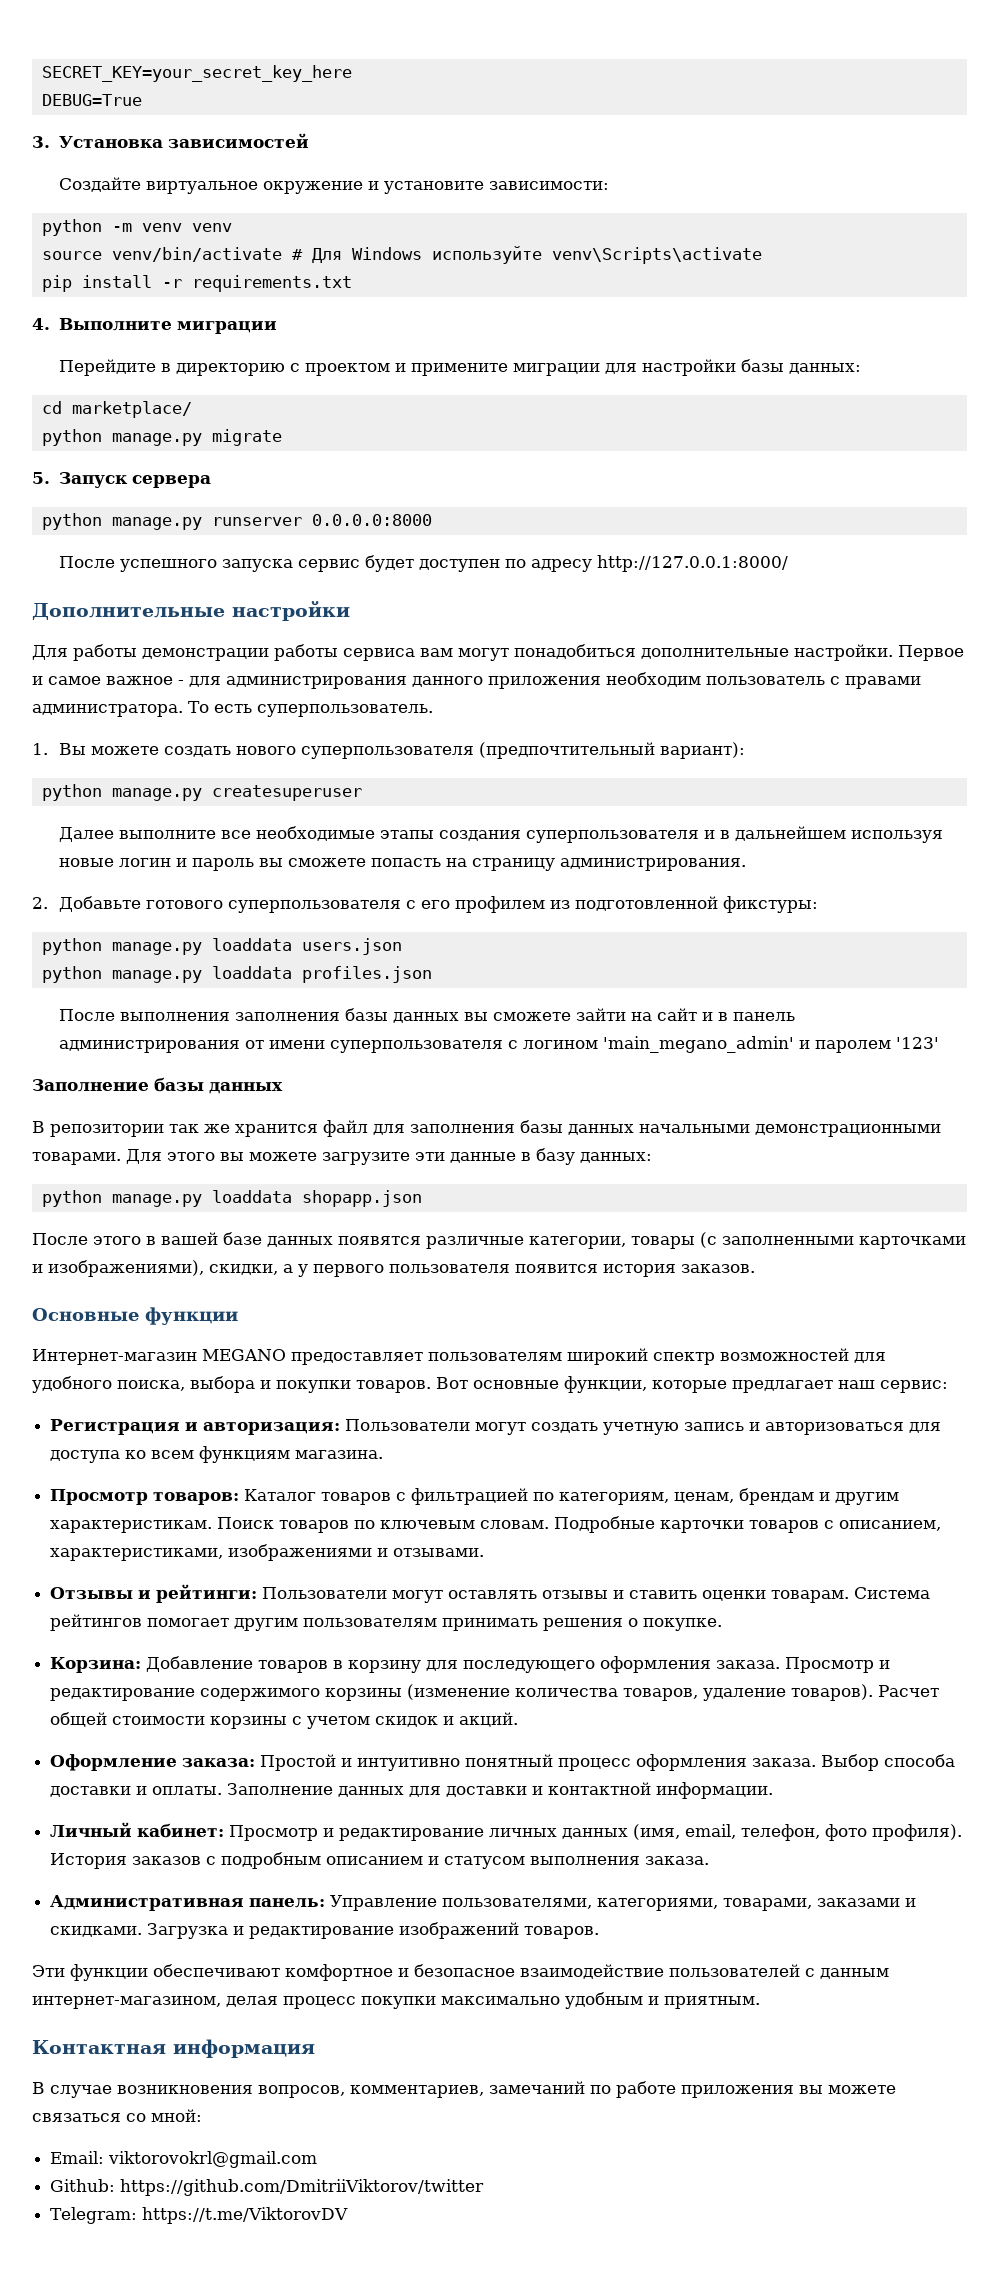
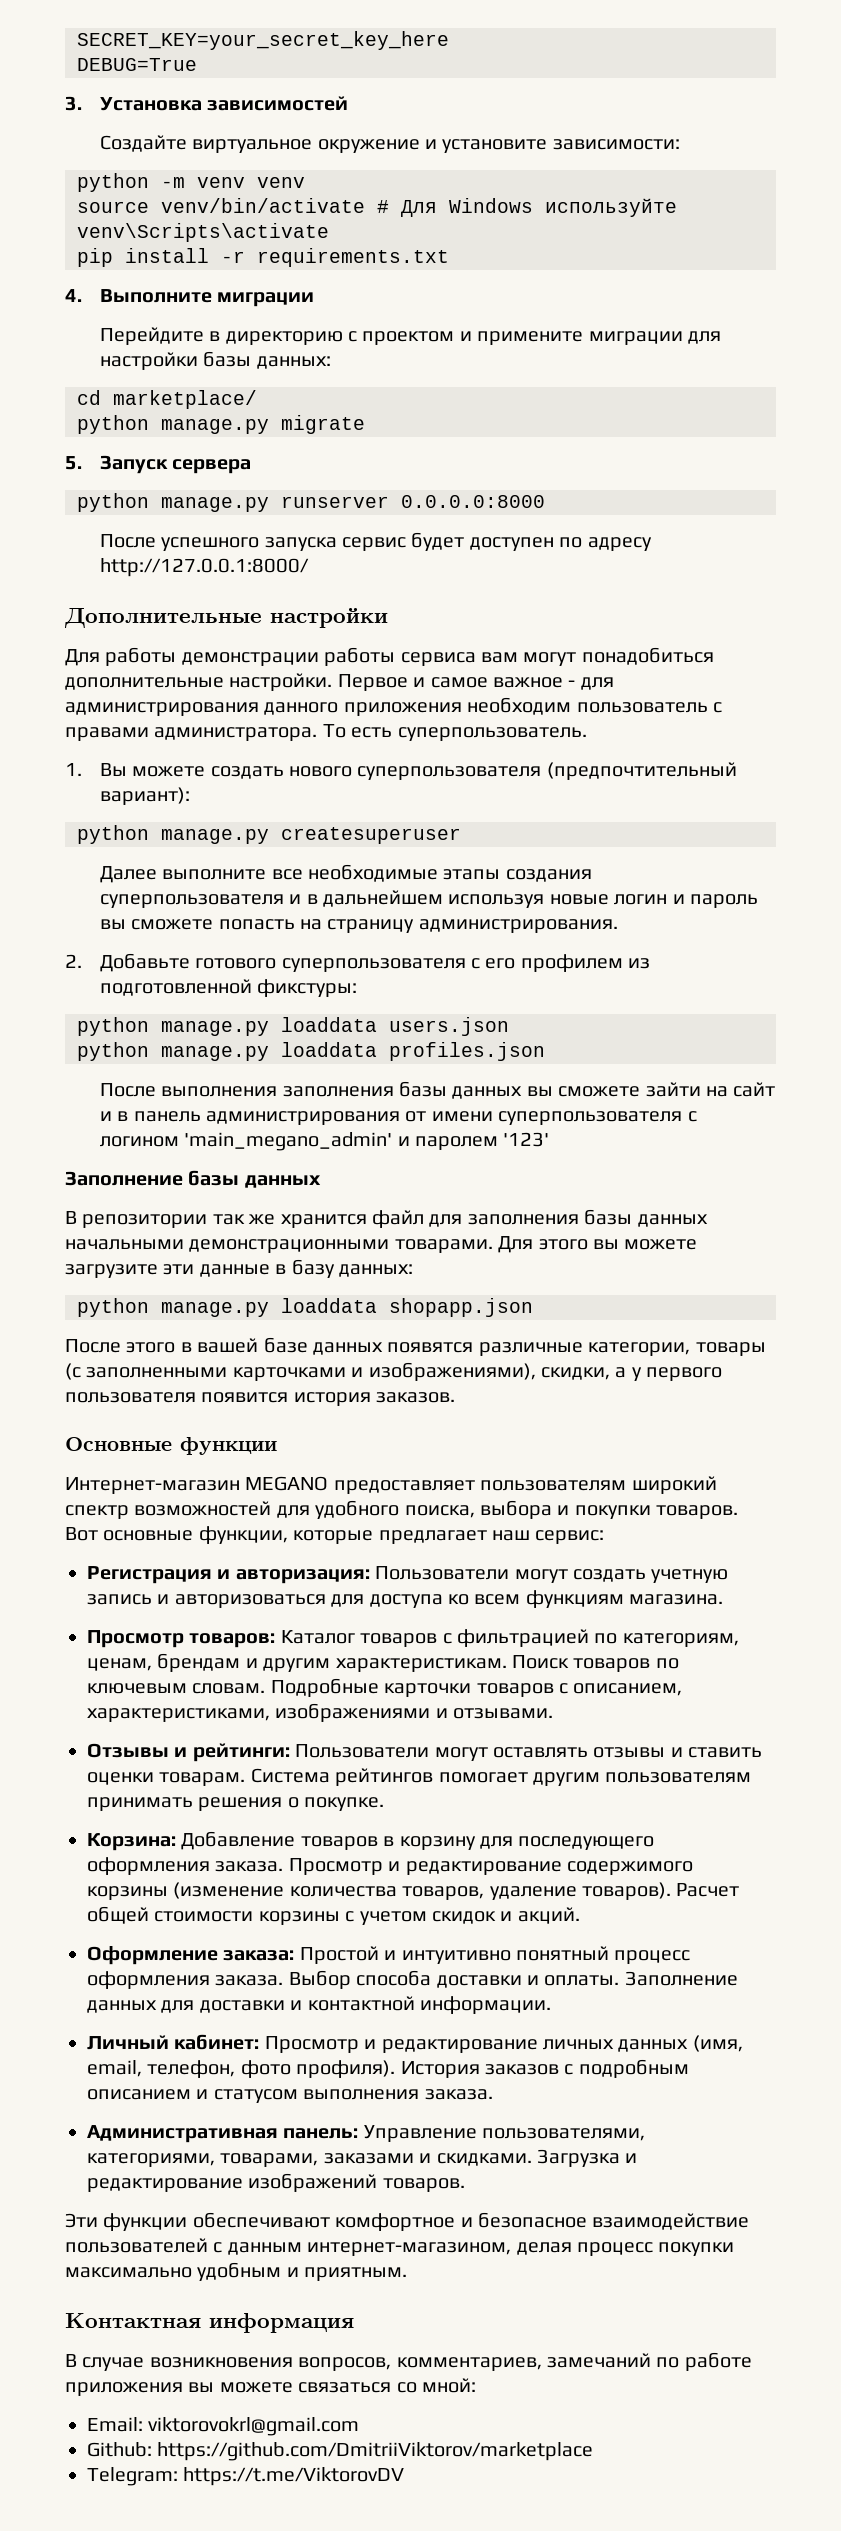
[120,2179,485,2196] https://github.com/DmitriiViktorov/twitter -> [157,2442,594,2461] https://github.com/DmitriiViktorov/marketplace

